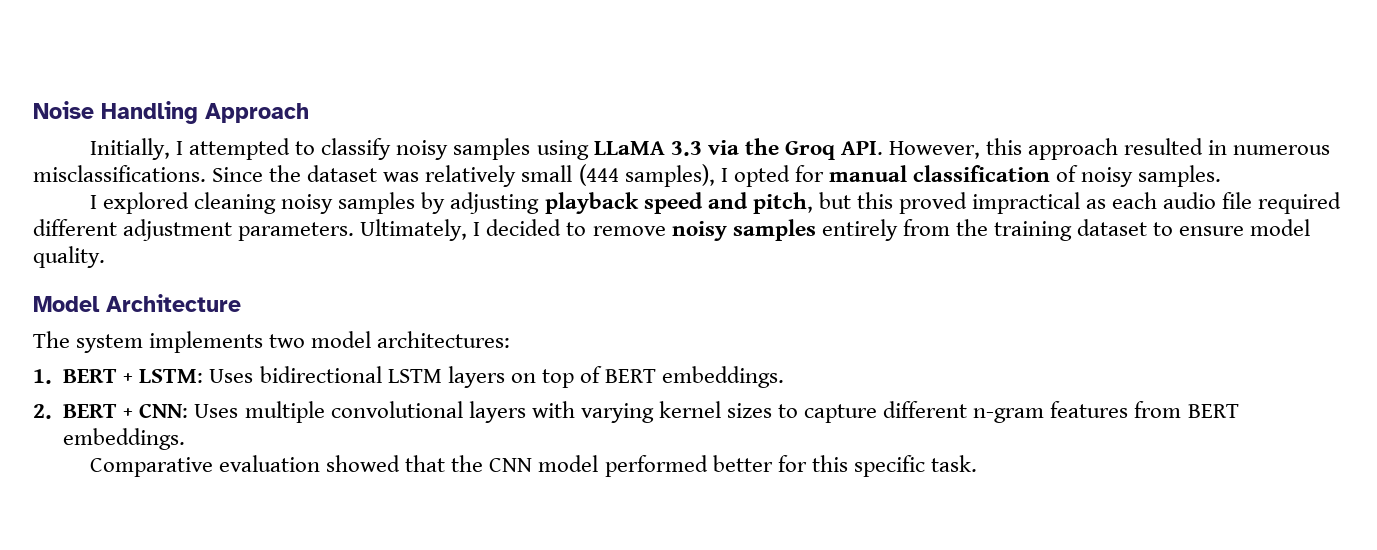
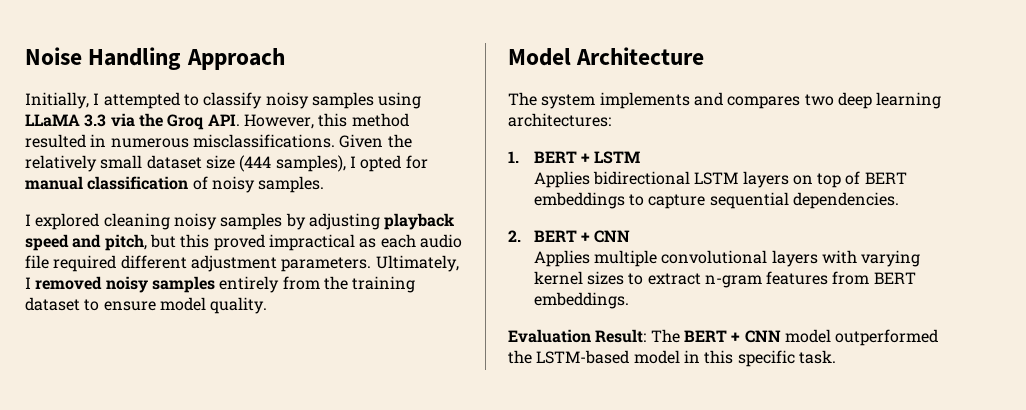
[1028,138,1119,160] approach -> [351,113,409,127] method
[212,165,573,187] Since the dataset was relatively small -> [339,134,412,148] [25,155,235,172] Given the relatively small dataset size
[486,219,666,236] decided to remove -> [35,276,103,290] removed
[269,331,372,348] two model -> [693,92,942,109] and compares two deep learning
[139,369,254,383] LSTM: Uses -> [594,151,641,164] [533,171,590,188] LSTM // Applies
[662,366,785,388] embeddings. -> [533,192,899,209] embeddings to capture sequential dependencies.
[139,403,239,418] CNN: Uses -> [594,230,631,243] [533,250,590,267] CNN // Applies
[804,401,968,423] capture different -> [647,273,701,285] extract
[90,455,807,477] Comparative evaluation showed that the CNN model performed better for -> [508,329,939,346] [508,350,700,364] Evaluation Result: The BERT + CNN model outperformed the LSTM-based model in

